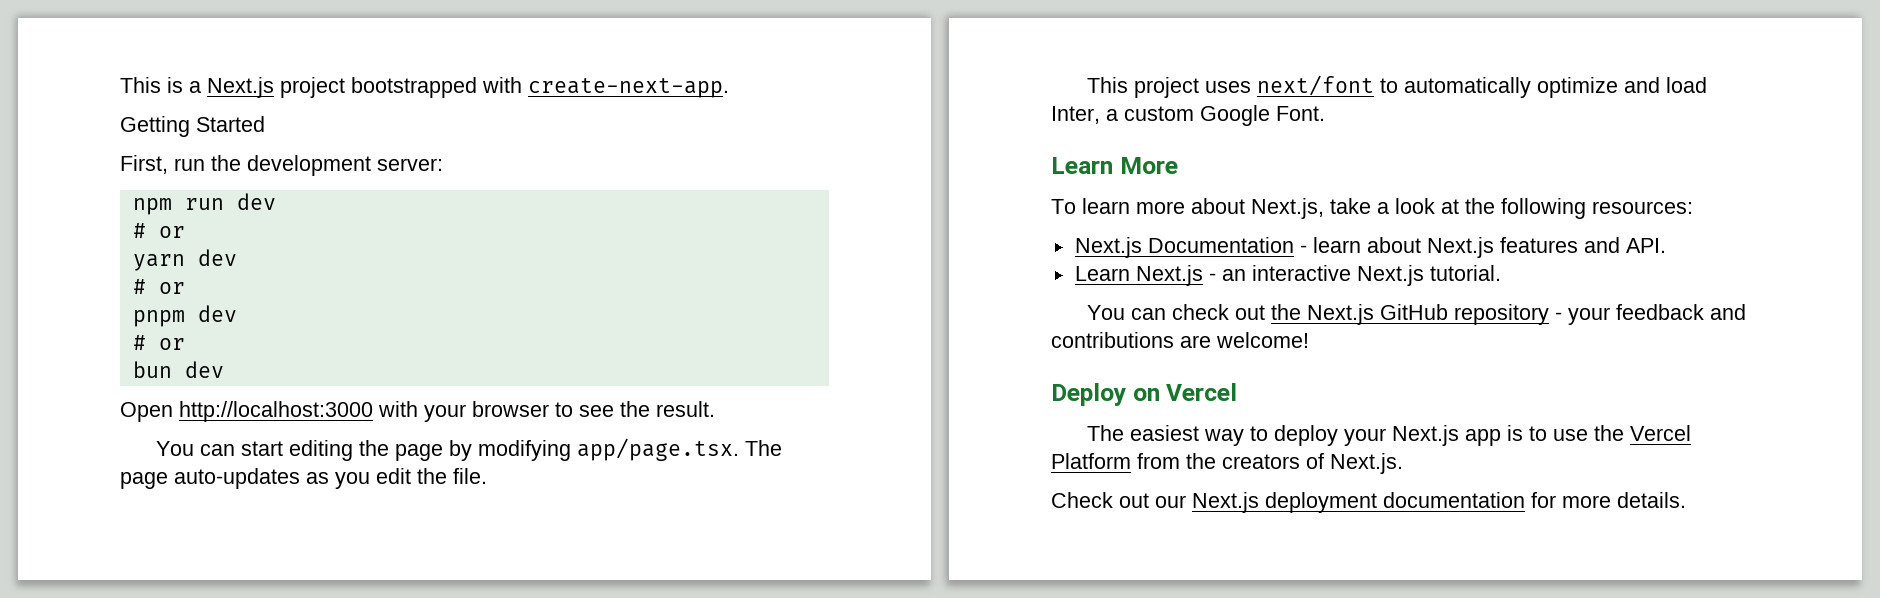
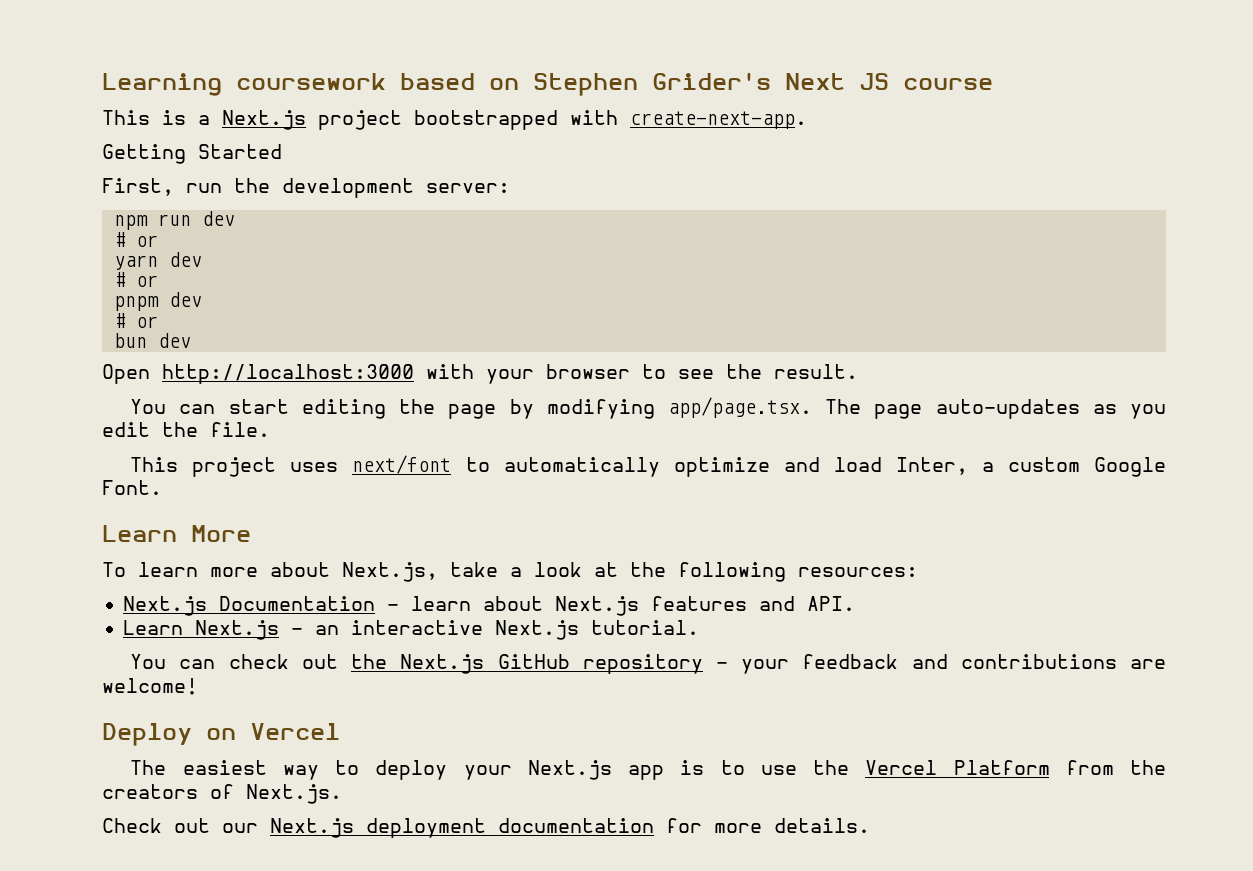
(120, 85) none -> [102,72,993,96] Learning coursework based on Stephen Grider's Next JS course //

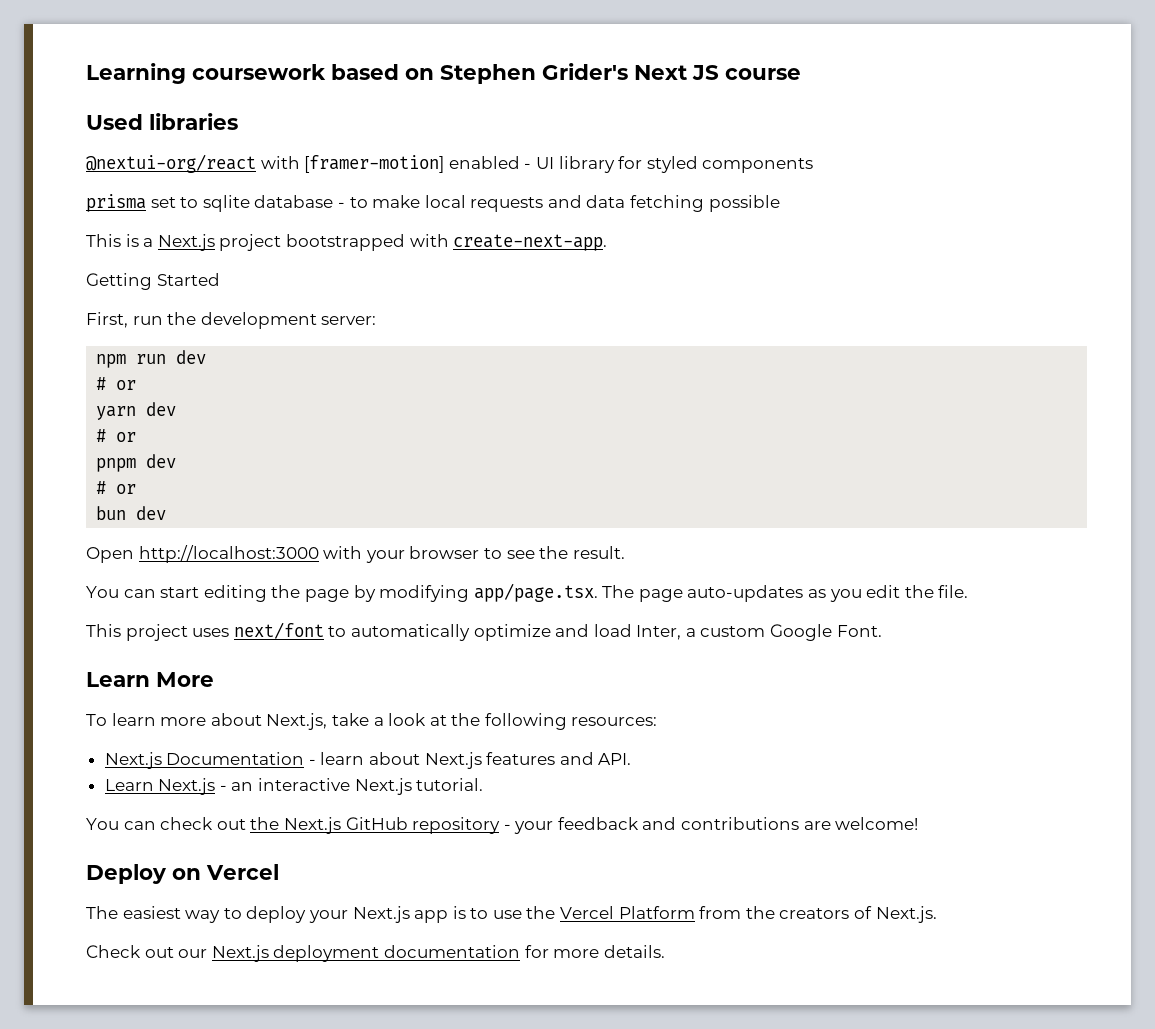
(993, 84) none -> [86,113,238,130] [86,154,814,173] [86,194,780,212] // Used libraries // @nextui-org/react with [framer-motion] enabled - UI library for styled components // prisma set to sqlite database - to make local requests and data fetching possible

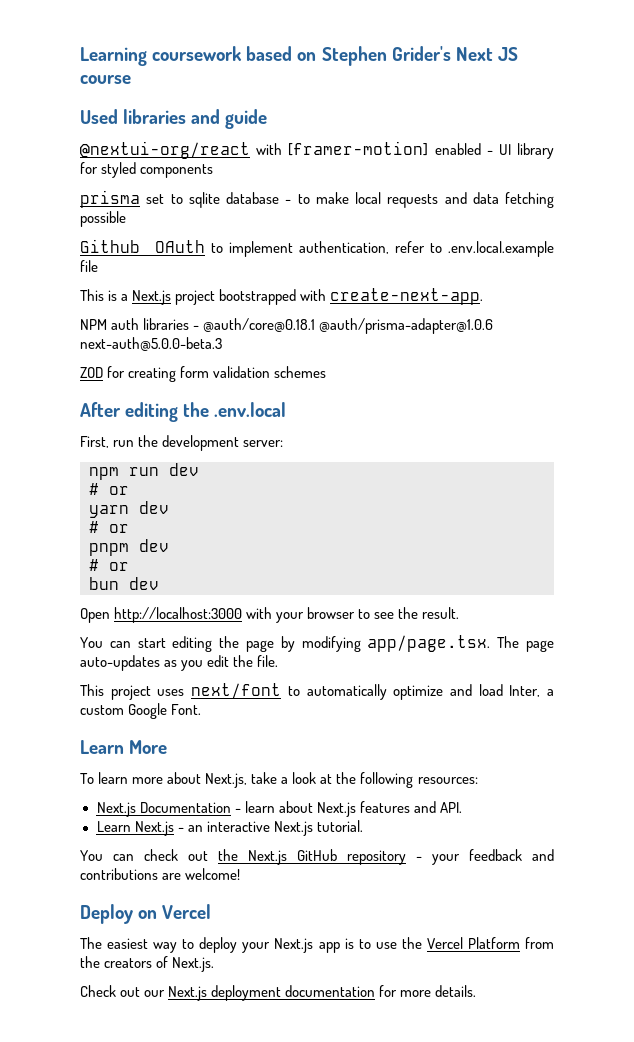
(238, 121) none -> [191,109,268,129] and guide
(780, 203) none -> [80,239,554,257] [80,260,98,272] // Github OAuth to implement authentication, refer to .env.local.example file
[86,273,220,290] Getting Started -> [80,318,494,334] [80,337,222,351] [80,366,327,382] [80,402,287,422] NPM auth libraries - @auth/core@0.18.1 @auth/prisma-adapter@1.0.6 next-auth@5.0.0-beta.3 // ZOD for creating form validation schemes // After editing the .env.local

